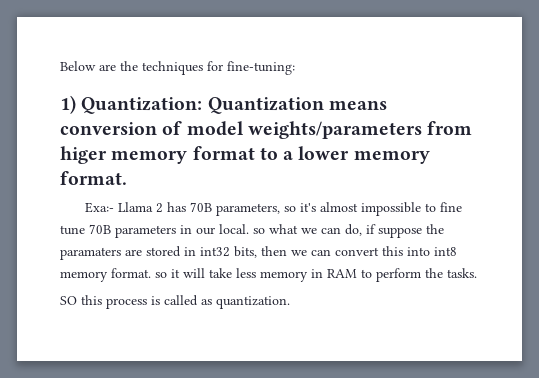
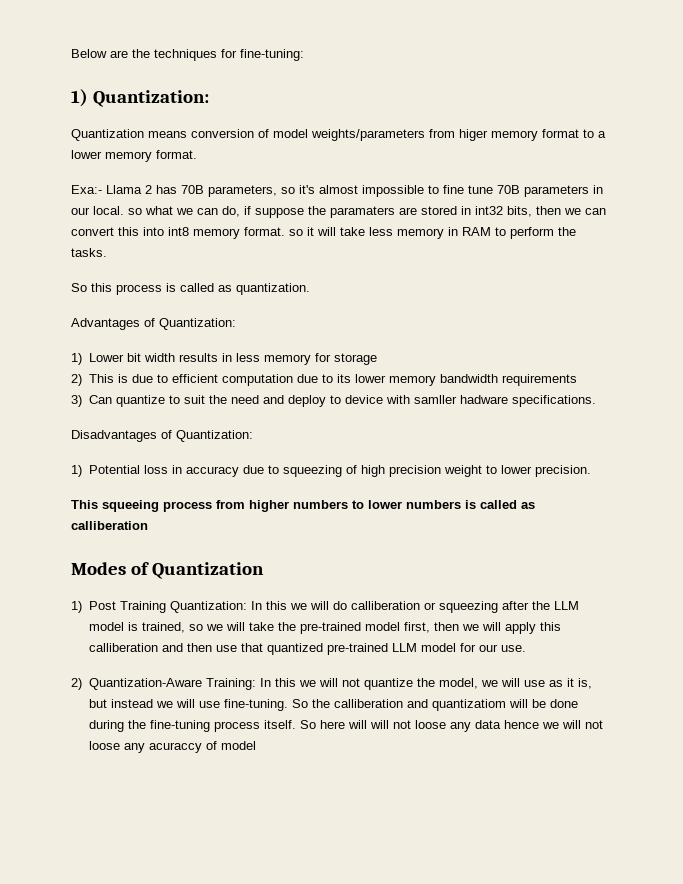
(203, 105) none -> (209, 98) //
[60,296,77,305] SO -> [71,283,87,292] So
(290, 302) none -> [71,318,236,330] [71,353,377,365] [71,374,577,386] [71,395,596,407] [71,430,253,442] [71,465,591,477] [71,500,535,512] [71,521,148,530] [71,562,264,579] [71,601,579,613] [88,622,561,634] [88,643,526,655] [71,678,592,690] [88,699,578,711] [88,720,603,732] [88,741,256,753] // Advantages of Quantization: // 1) Lower bit width results in less memory for storage // 2) This is due to efficient computation due to its lower memory bandwidth requirements // 3) Can quantize to suit the need and deploy to device with samller hadware specifications. // Disadvantages of Quantization: // 1) Potential loss in accuracy due to squeezing of high precision weight to lower precision. // This squeeing process from higher numbers to lower numbers is called as calliberation // Modes of Quantization // 1) Post Training Quantization: In this we will do calliberation or squeezing after the LLM model is trained, so we will take the pre-trained model first, then we will apply this calliberation and then use that quantized pre-trained LLM model for our use. // 2) Quantization-Aware Training: In this we will not quantize the model, we will use as it is, but instead we will use fine-tuning. So the calliberation and quantizatiom will be done during the fine-tuning process itself. So here will will not loose any data hence we will not loose any acuraccy of model

